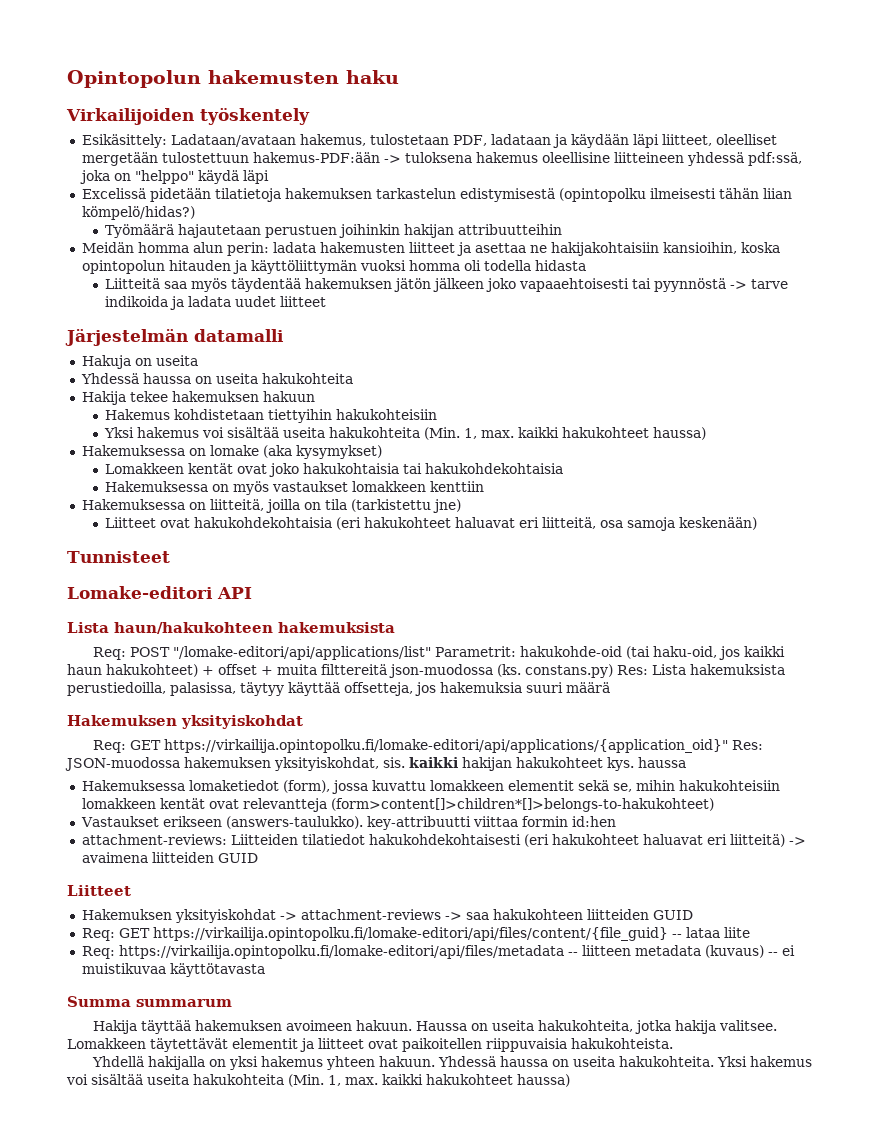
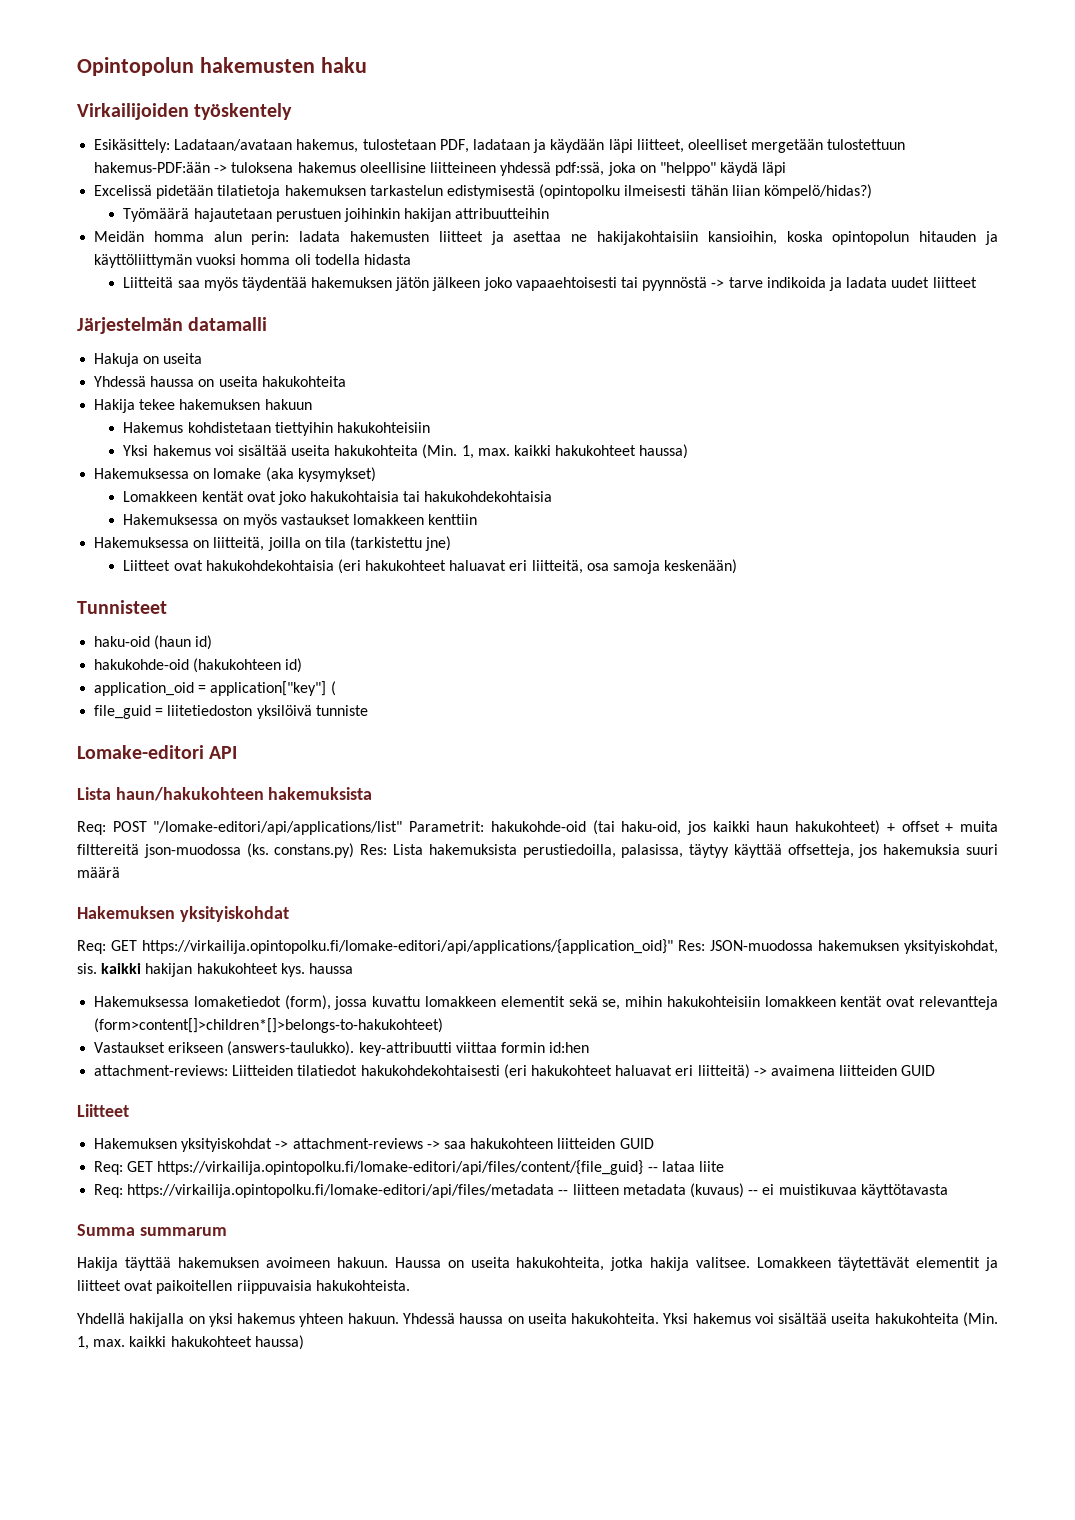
(170, 557) none -> [94,635,213,650] [94,658,303,673] [94,681,336,696] [94,705,368,719] // haku-oid (haun id) // hakukohde-oid (hakukohteen id) // application_oid = application["key"] ( // file_guid = liitetiedoston yksilöivä tunniste

